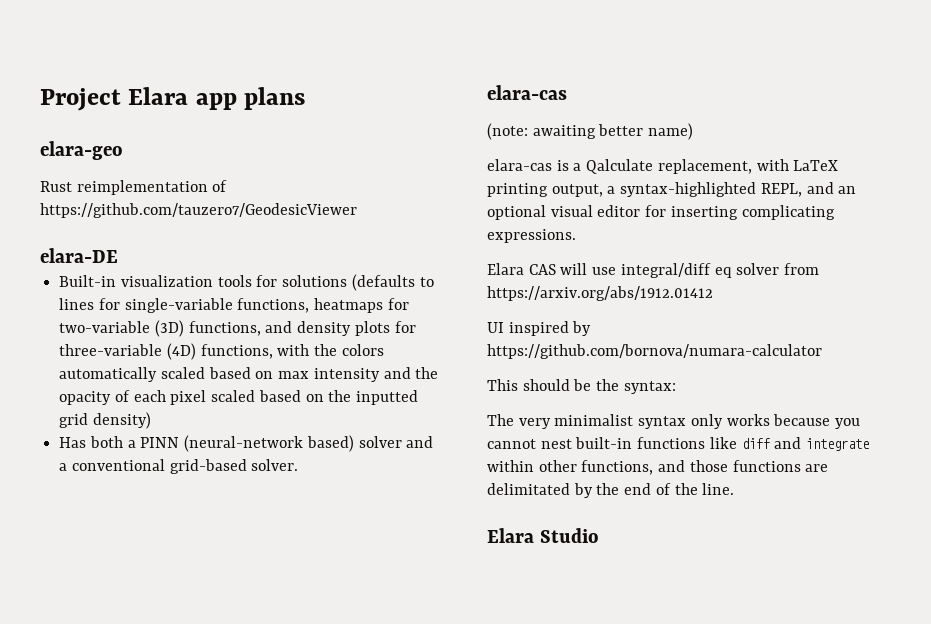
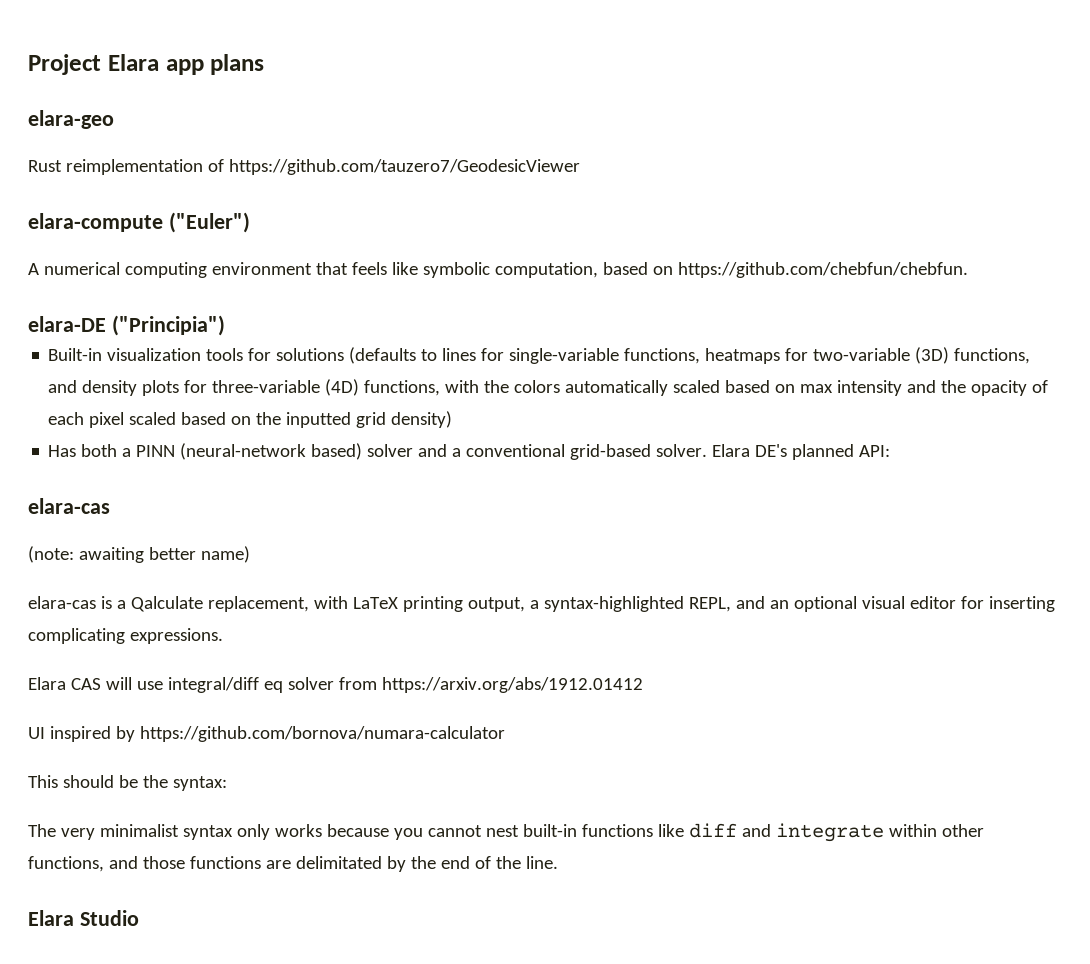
(357, 210) none -> [28,212,250,233] [28,262,968,278] // elara-compute ("Euler") // A numerical computing environment that feels like symbolic computation, based on https://github.com/chebfun/chebfun.
(118, 255) none -> [111,315,225,336] ("Principia")
(299, 465) none -> [712,444,891,460] Elara DE's planned API:

